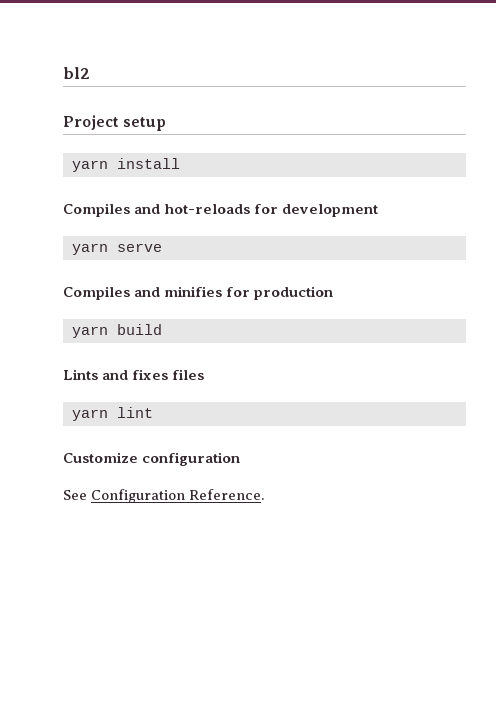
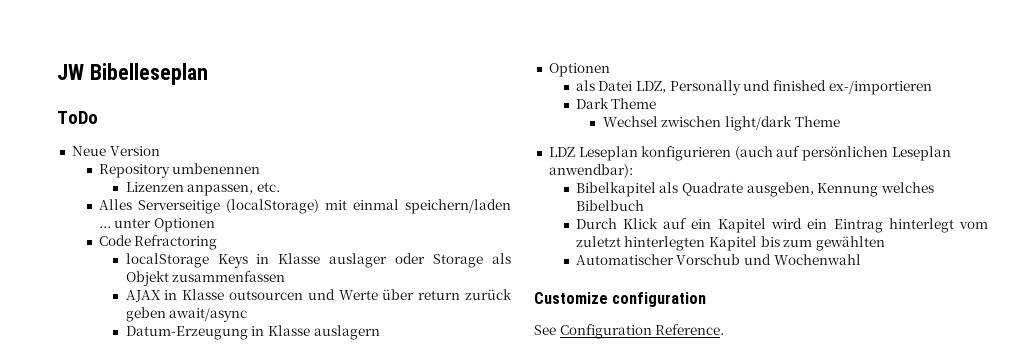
[63,67,90,79] [63,115,167,131] [71,158,180,172] [63,203,379,217] [71,243,162,255] [63,286,334,300] [71,324,162,338] [63,369,205,380] [71,407,153,421] bl2 // Project setup // yarn install // Compiles and hot-reloads for development // yarn serve // Compiles and minifies for production // yarn build // Lints and fixes files // yarn lint -> [57,63,208,85] [57,111,98,124] [71,146,160,156] [98,163,261,178] [125,182,280,196] [98,199,512,214] [98,218,216,232] [98,235,218,250] [125,253,511,268] [125,271,286,286] [125,289,512,302] [125,307,248,322] [125,325,380,340] [548,63,610,77] [575,80,932,95] [575,98,657,109] [602,116,840,131] [548,146,951,161] [548,164,633,178] [575,182,934,197] [575,200,644,211] [575,218,988,233] [575,236,885,251] [575,254,861,265] JW Bibelleseplan // ToDo // Neue Version // Repository umbenennen // Lizenzen anpassen, etc. // Alles Serverseitige (localStorage) mit einmal speichern/laden ... unter Optionen // Code Refractoring // localStorage Keys in Klasse auslager oder Storage als Objekt zusammenfassen // AJAX in Klasse outsourcen und Werte über return zurück geben await/async // Datum-Erzeugung in Klasse auslagern // Optionen // als Datei LDZ, Personally und finished ex-/importieren // Dark Theme // Wechsel zwischen light/dark Theme // LDZ Leseplan konfigurieren (auch auf persönlichen Leseplan anwendbar): // Bibelkapitel als Quadrate ausgeben, Kennung welches Bibelbuch // Durch Klick auf ein Kapitel wird ein Eintrag hinterlegt vom zuletzt hinterlegten Kapitel bis zum gewählten // Automatischer Vorschub und Wochenwahl

